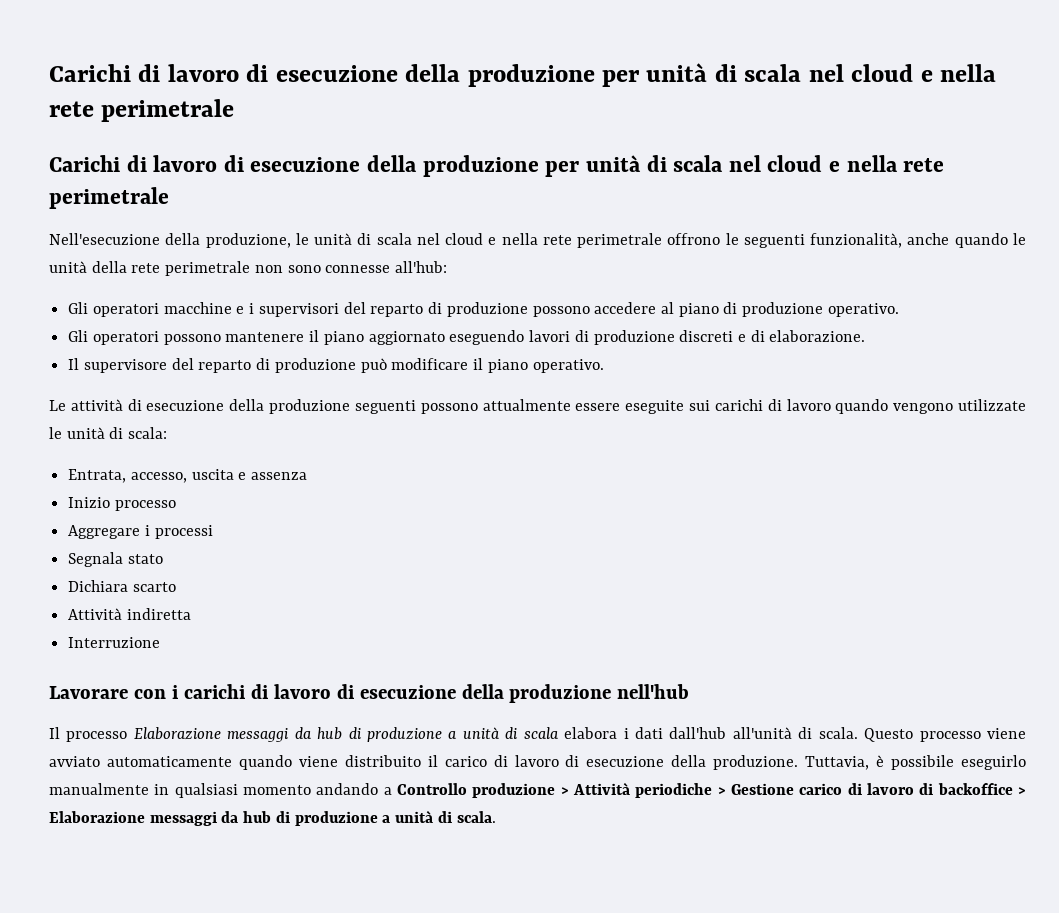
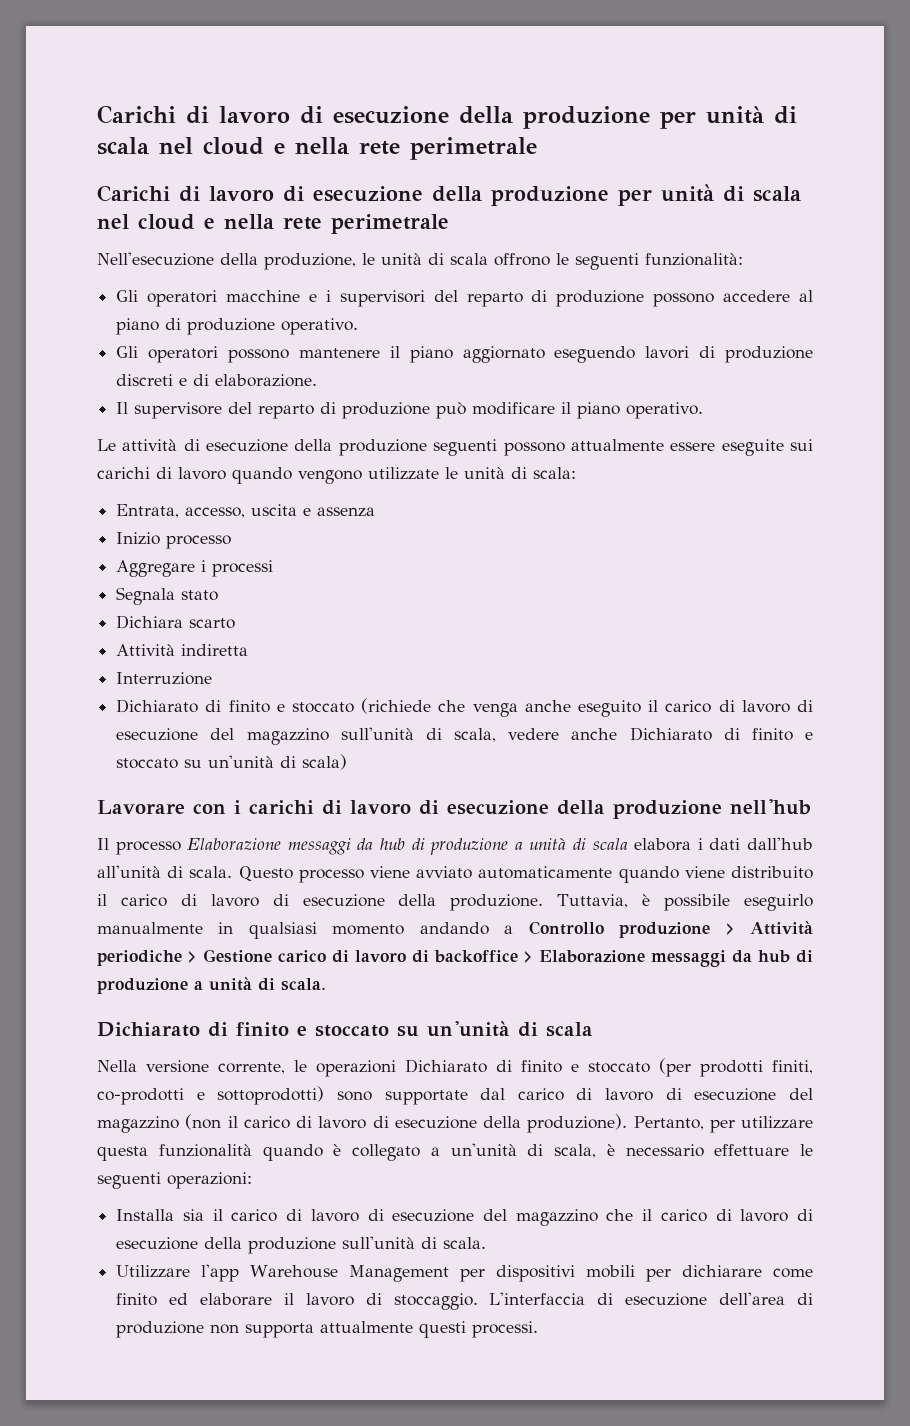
[416,233,1026,248] [49,261,448,276] nel cloud e nella rete perimetrale offrono le seguenti funzionalità, anche quando le unità della rete perimetrale non sono connesse all'hub: -> [494,253,743,270] offrono le seguenti funzionalità:
(161, 642) none -> [116,698,813,717] [116,727,813,745] [116,754,348,770] // Dichiarato di finito e stoccato (richiede che venga anche eseguito il carico di lavoro di esecuzione del magazzino sull'unità di scala, vedere anche Dichiarato di finito e stoccato su un'unità di scala)
(496, 817) none -> [97,1021,593,1037] [97,1058,813,1077] [97,1086,813,1105] [97,1114,813,1133] [97,1143,813,1161] [97,1172,252,1189] [116,1209,813,1226] [116,1236,487,1254] [116,1264,814,1282] [116,1292,813,1310] [116,1321,539,1338] // Dichiarato di finito e stoccato su un'unità di scala // Nella versione corrente, le operazioni Dichiarato di finito e stoccato (per prodotti finiti, co-prodotti e sottoprodotti) sono supportate dal carico di lavoro di esecuzione del magazzino (non il carico di lavoro di esecuzione della produzione). Pertanto, per utilizzare questa funzionalità quando è collegato a un'unità di scala, è necessario effettuare le seguenti operazioni: // Installa sia il carico di lavoro di esecuzione del magazzino che il carico di lavoro di esecuzione della produzione sull'unità di scala. // Utilizzare l'app Warehouse Management per dispositivi mobili per dichiarare come finito ed elaborare il lavoro di stoccaggio. L'interfaccia di esecuzione dell'area di produzione non supporta attualmente questi processi.

